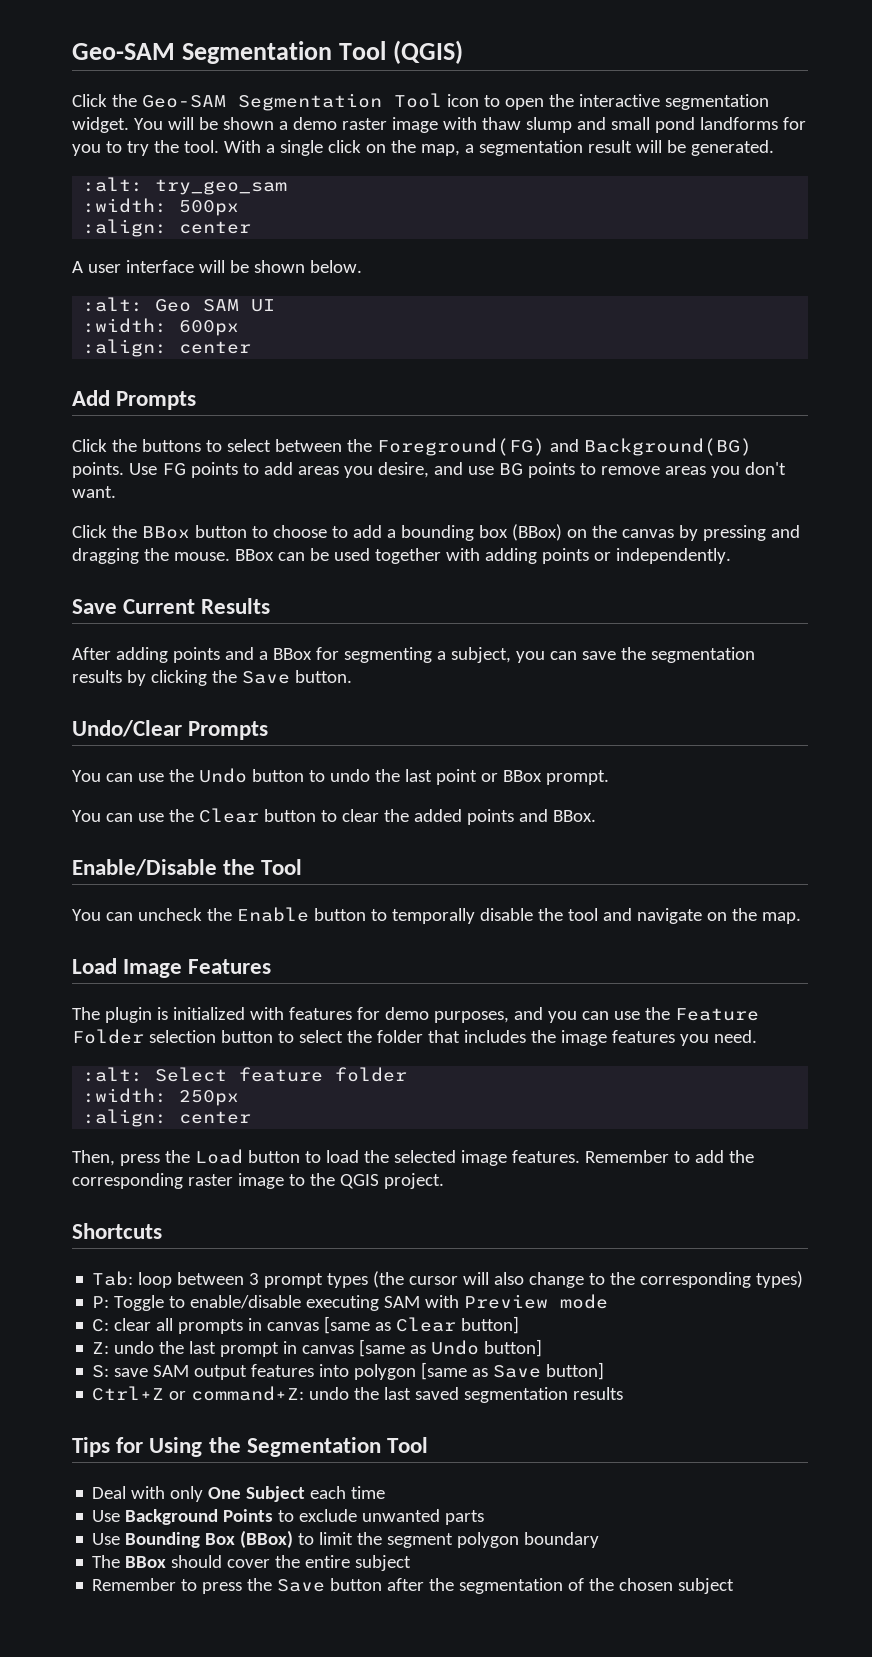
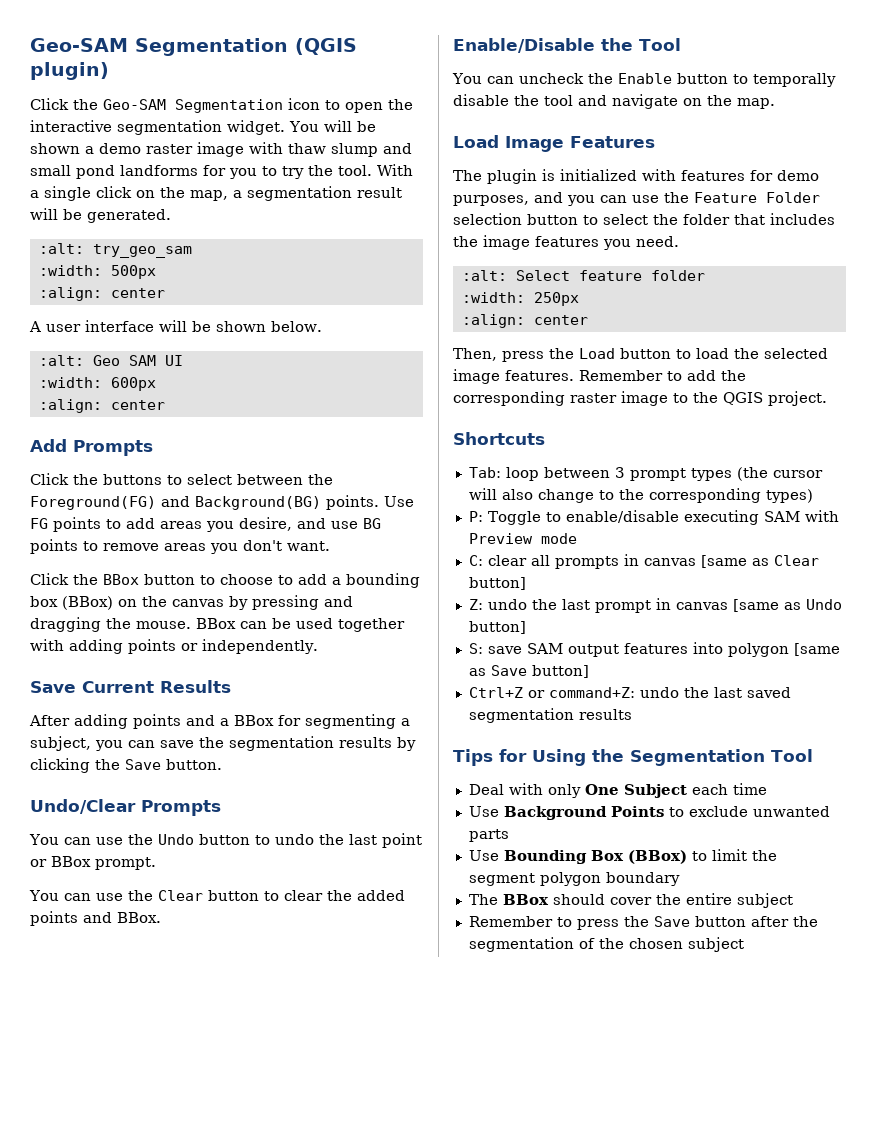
[72,40,464,64] Geo-SAM Segmentation Tool (QGIS) -> [30,38,357,56] [30,62,109,80] Geo-SAM Segmentation (QGIS plugin)
[393,93,442,108] Tool -> (283, 106) none

